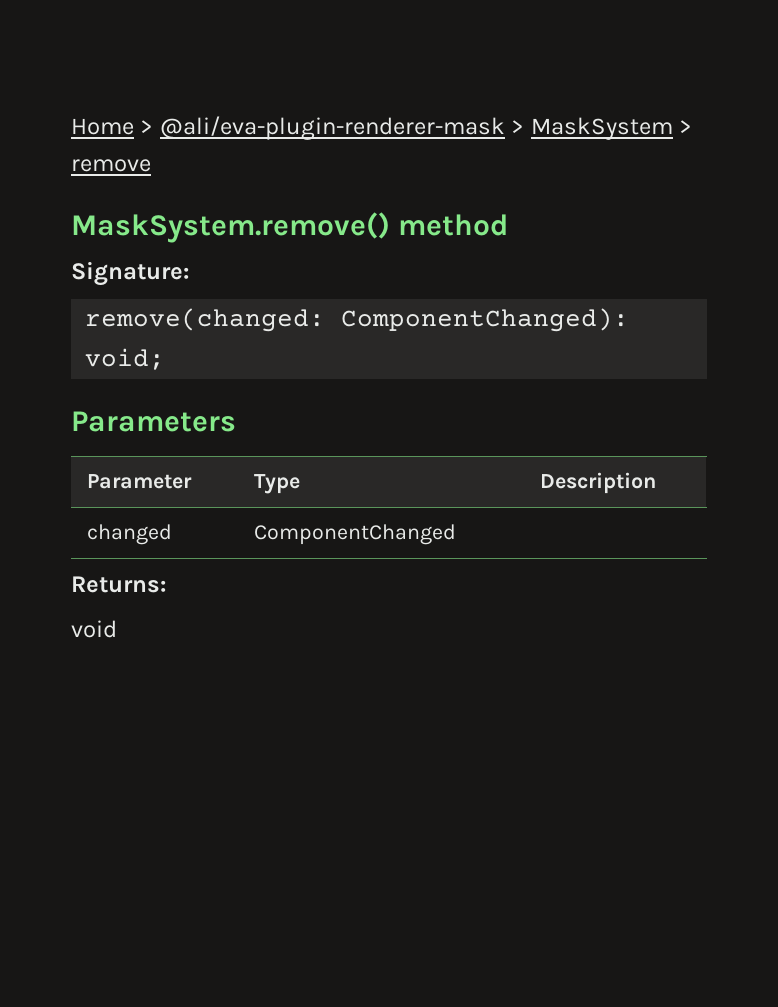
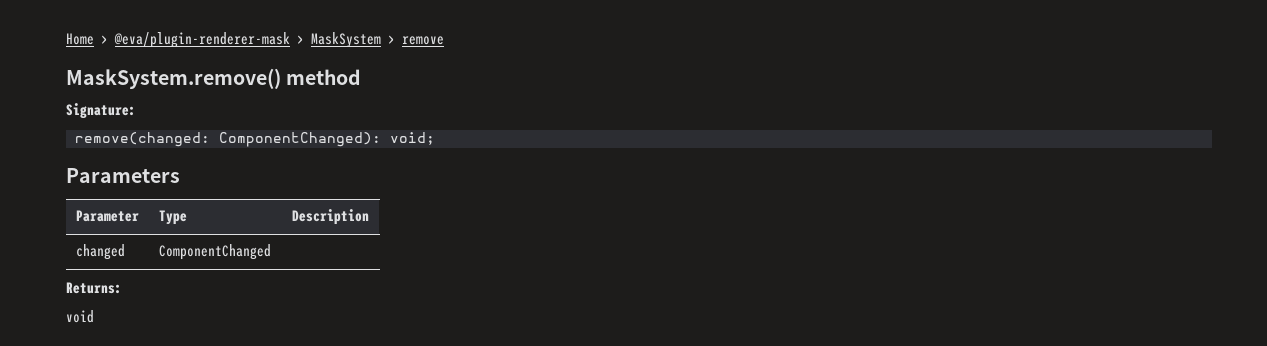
[159,116,505,140] @ali/eva-plugin-renderer-mask -> [114,32,290,48] @eva/plugin-renderer-mask

